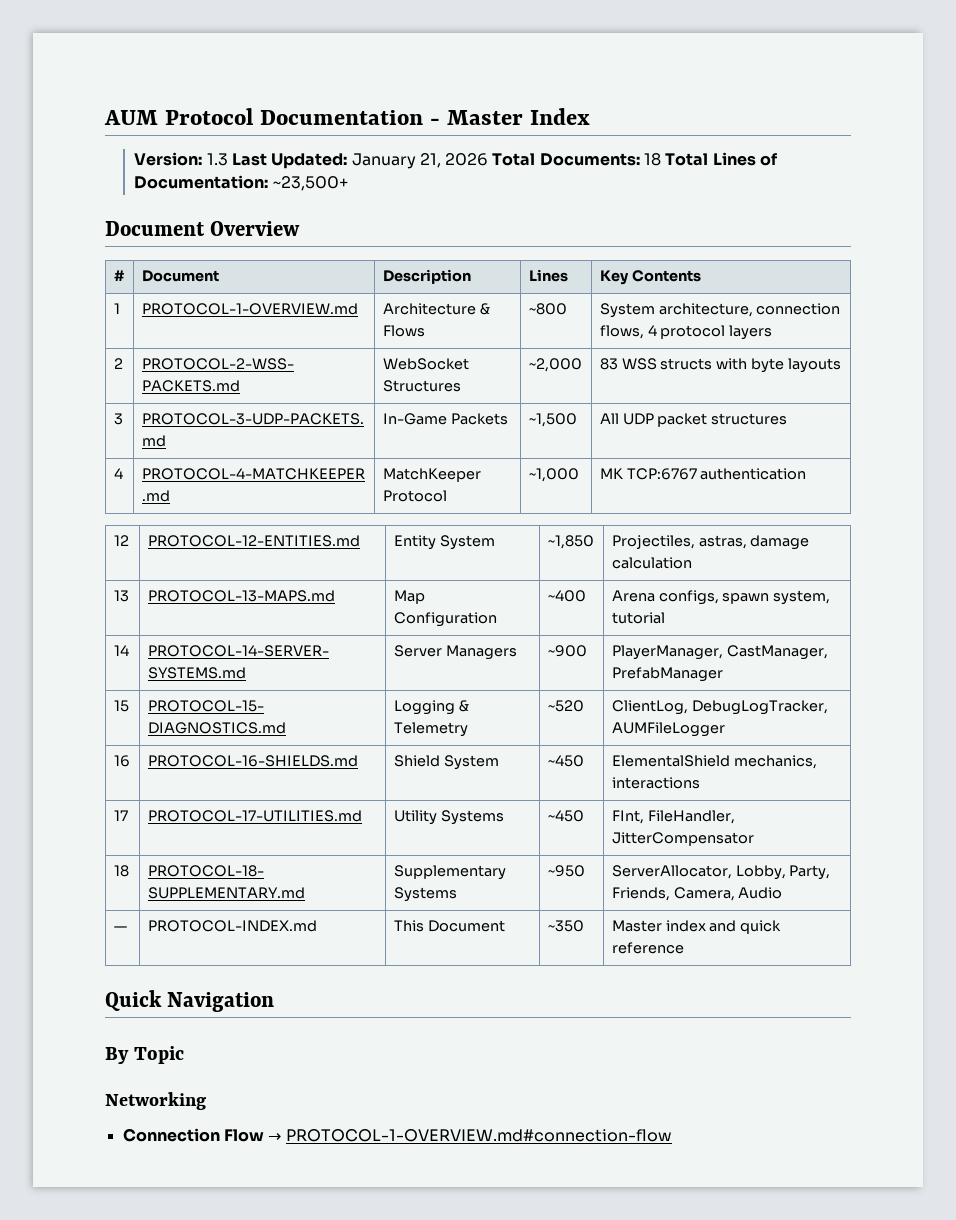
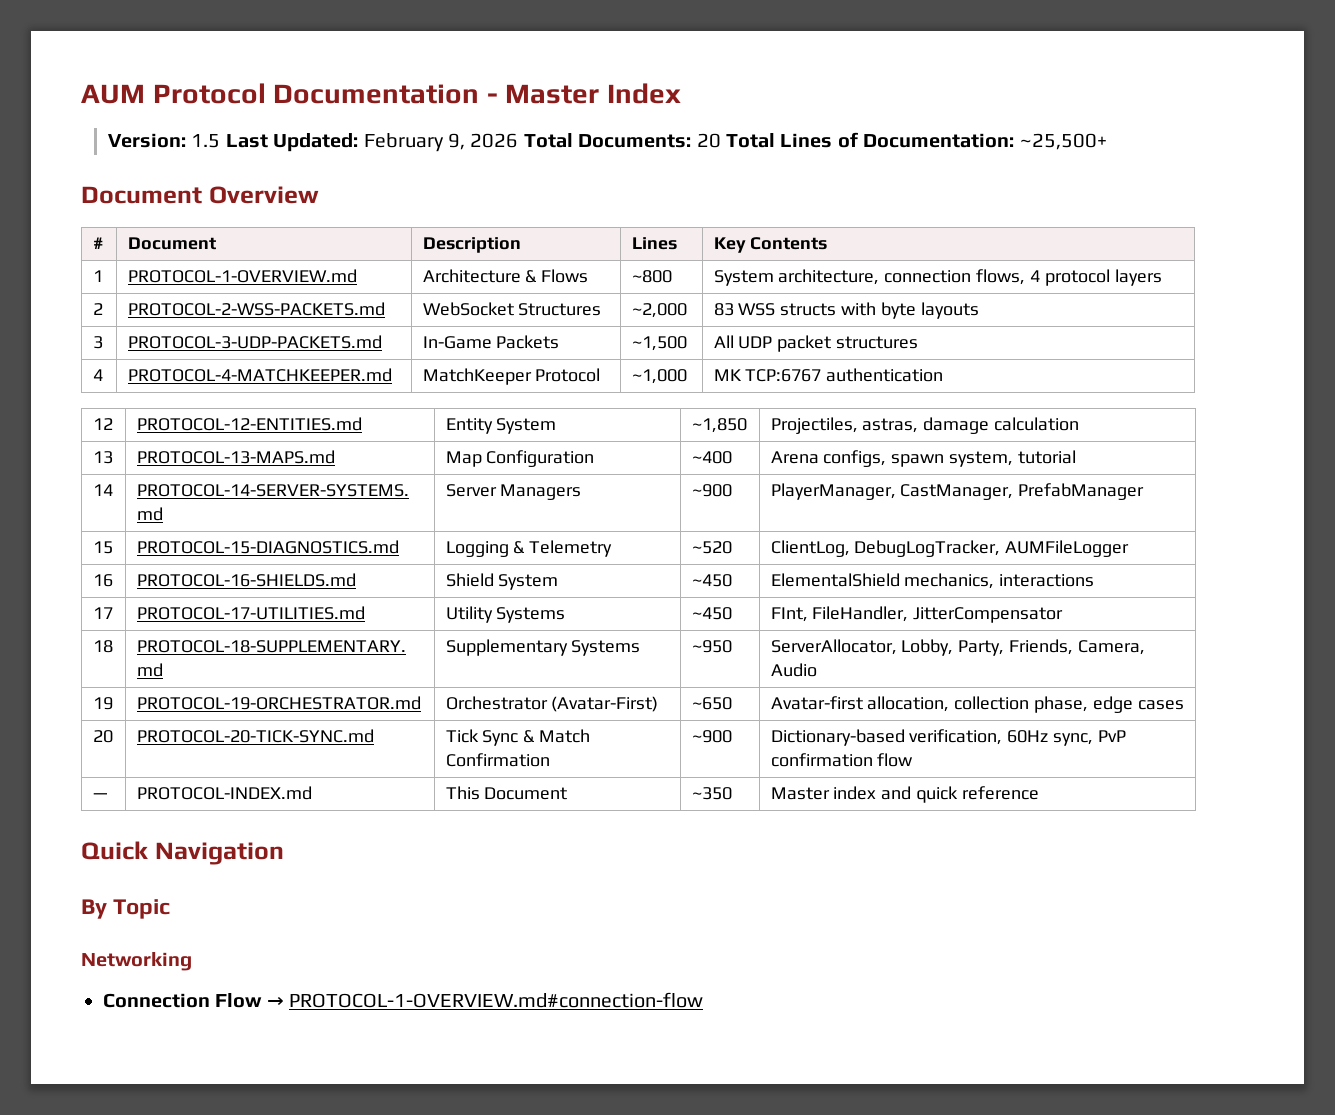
[206,153,228,166] 1.3 -> [191,134,221,148] 1.5
[351,153,441,169] January 21, -> [363,133,466,152] February 9,
[644,153,662,166] 18 -> [696,133,721,148] 20
[272,176,348,191] ~23,500+ -> [1019,133,1107,150] ~25,500+
(783, 893) none -> [92,697,113,710] [136,696,421,710] [445,696,659,712] [691,697,732,710] [770,696,1184,713] [92,730,113,743] [136,729,374,743] [445,729,591,746] [445,753,550,767] [691,730,732,743] [770,729,1127,746] [770,753,914,767] // 19 | PROTOCOL-19-ORCHESTRATOR.md | Orchestrator (Avatar-First) | ~650 | Avatar-first allocation, collection phase, edge cases // 20 | PROTOCOL-20-TICK-SYNC.md | Tick Sync & Match Confirmation | ~900 | Dictionary-based verification, 60Hz sync, PvP confirmation flow

